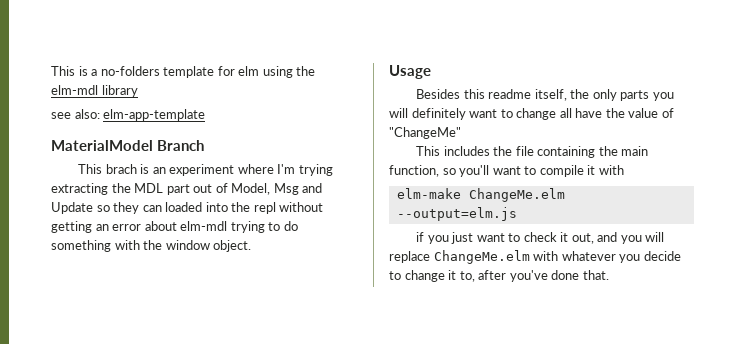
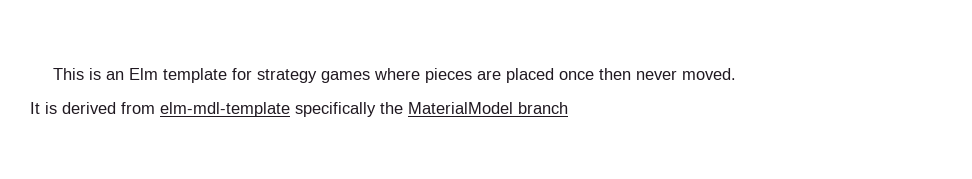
[91,66,316,78] [51,85,138,97] [51,109,206,121] [51,140,204,151] [78,164,333,176] [51,183,323,195] [51,202,324,214] [51,221,298,233] [51,240,252,252] [389,65,431,79] [416,89,674,101] [389,108,674,120] [389,127,461,139] [416,146,649,158] [389,165,624,177] [396,188,565,202] [396,207,517,221] [416,232,665,244] [389,250,681,264] [389,270,609,282] a no-folders template for elm using the elm-mdl library // see also: elm-app-template // MaterialModel Branch // This brach is an experiment where I'm trying extracting the MDL part out of Model, Msg and Update so they can loaded into the repl without getting an error about elm-mdl trying to do something with the window object. // Usage // Besides this readme itself, the only parts you will definitely want to change all have the value of "ChangeMe" // This includes the file containing the main function, so you'll want to compile it with // elm-make ChangeMe.elm --output=elm.js // if you just want to check it out, and you will replace ChangeMe.elm with whatever you decide to change it to, after you've done that. -> [105,68,736,83] [30,102,568,117] an Elm template for strategy games where pieces are placed once then never moved. // It is derived from elm-mdl-template specifically the MaterialModel branch

